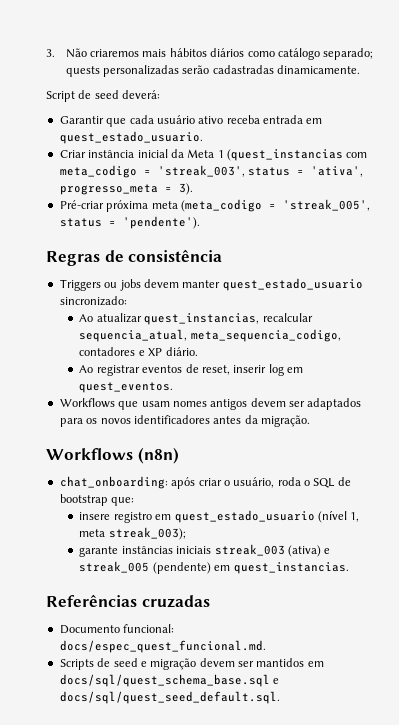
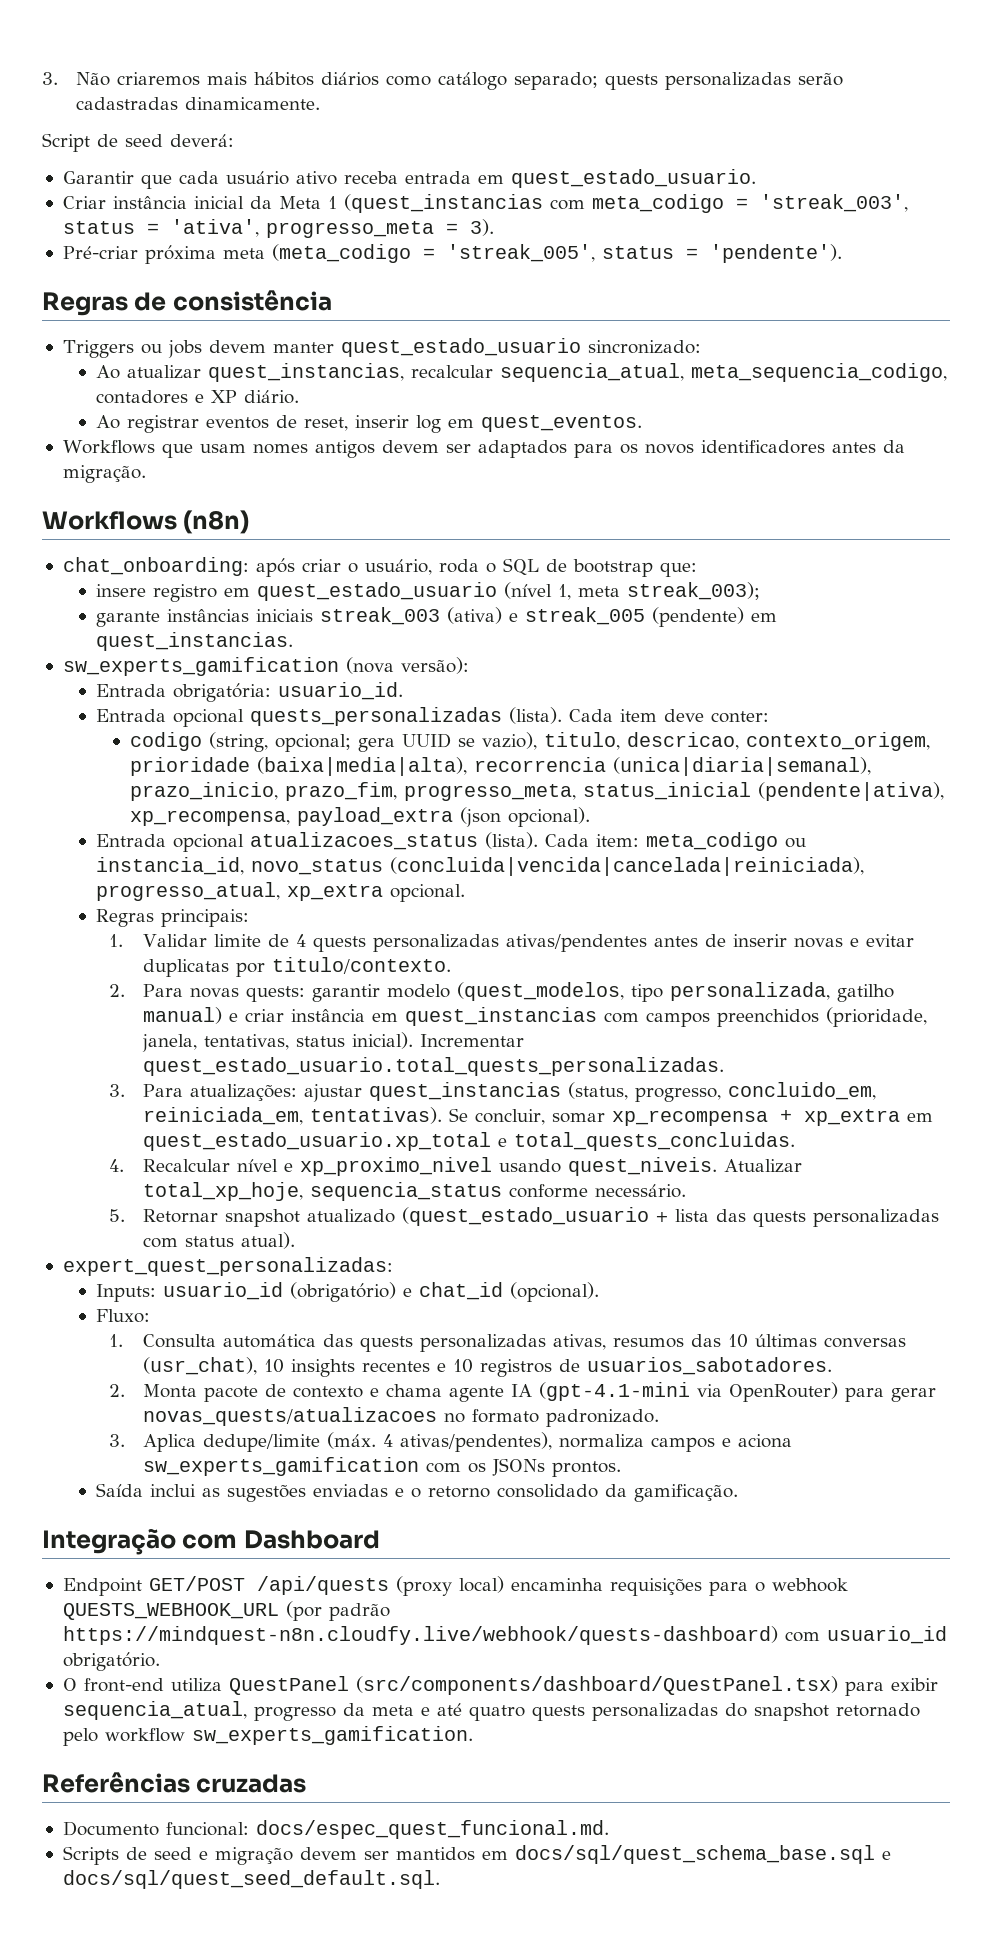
(349, 568) none -> [62,657,469,676] [96,682,404,702] [96,707,770,727] [129,732,930,752] [129,757,871,776] [129,782,944,801] [129,807,590,827] [96,832,807,852] [96,857,865,876] [96,882,466,902] [96,909,250,927] [109,934,914,952] [142,957,451,977] [109,982,894,1002] [142,1007,927,1027] [141,1032,524,1052] [142,1057,724,1076] [109,1082,876,1102] [142,1107,933,1126] [142,1132,795,1151] [109,1157,802,1176] [142,1182,686,1201] [109,1207,939,1227] [142,1232,295,1249] [62,1257,393,1276] [96,1282,600,1302] [96,1309,151,1323] [109,1334,906,1352] [142,1357,832,1377] [109,1382,936,1402] [142,1407,659,1427] [109,1432,792,1452] [142,1457,621,1477] [96,1483,739,1502] [42,1528,380,1555] [62,1576,848,1596] [62,1601,390,1621] [62,1626,947,1645] [62,1652,160,1671] [62,1676,938,1696] [62,1701,920,1721] [62,1726,473,1746] // sw_experts_gamification (nova versão): // Entrada obrigatória: usuario_id. // Entrada opcional quests_personalizadas (lista). Cada item deve conter: // codigo (string, opcional; gera UUID se vazio), titulo, descricao, contexto_origem, prioridade (baixa|media|alta), recorrencia (unica|diaria|semanal), prazo_inicio, prazo_fim, progresso_meta, status_inicial (pendente|ativa), xp_recompensa, payload_extra (json opcional). // Entrada opcional atualizacoes_status (lista). Cada item: meta_codigo ou instancia_id, novo_status (concluida|vencida|cancelada|reiniciada), progresso_atual, xp_extra opcional. // Regras principais: // 1. Validar limite de 4 quests personalizadas ativas/pendentes antes de inserir novas e evitar duplicatas por titulo/contexto. // 2. Para novas quests: garantir modelo (quest_modelos, tipo personalizada, gatilho manual) e criar instância em quest_instancias com campos preenchidos (prioridade, janela, tentativas, status inicial). Incrementar quest_estado_usuario.total_quests_personalizadas. // 3. Para atualizações: ajustar quest_instancias (status, progresso, concluido_em, reiniciada_em, tentativas). Se concluir, somar xp_recompensa + xp_extra em quest_estado_usuario.xp_total e total_quests_concluidas. // 4. Recalcular nível e xp_proximo_nivel usando quest_niveis. Atualizar total_xp_hoje, sequencia_status conforme necessário. // 5. Retornar snapshot atualizado (quest_estado_usuario + lista das quests personalizadas com status atual). // expert_quest_personalizadas: // Inputs: usuario_id (obrigatório) e chat_id (opcional). // Fluxo: // 1. Consulta automática das quests personalizadas ativas, resumos das 10 últimas conversas (usr_chat), 10 insights recentes e 10 registros de usuarios_sabotadores. // 2. Monta pacote de contexto e chama agente IA (gpt-4.1-mini via OpenRouter) para gerar novas_quests/atualizacoes no formato padronizado. // 3. Aplica dedupe/limite (máx. 4 ativas/pendentes), normaliza campos e aciona sw_experts_gamification com os JSONs prontos. // Saída inclui as sugestões enviadas e o retorno consolidado da gamificação. // Integração com Dashboard // Endpoint GET/POST /api/quests (proxy local) encaminha requisições para o webhook QUESTS_WEBHOOK_URL (por padrão https://mindquest-n8n.cloudfy.live/webhook/quests-dashboard) com usuario_id obrigatório. // O front-end utiliza QuestPanel (src/components/dashboard/QuestPanel.tsx) para exibir sequencia_atual, progresso da meta e até quatro quests personalizadas do snapshot retornado pelo workflow sw_experts_gamification.

